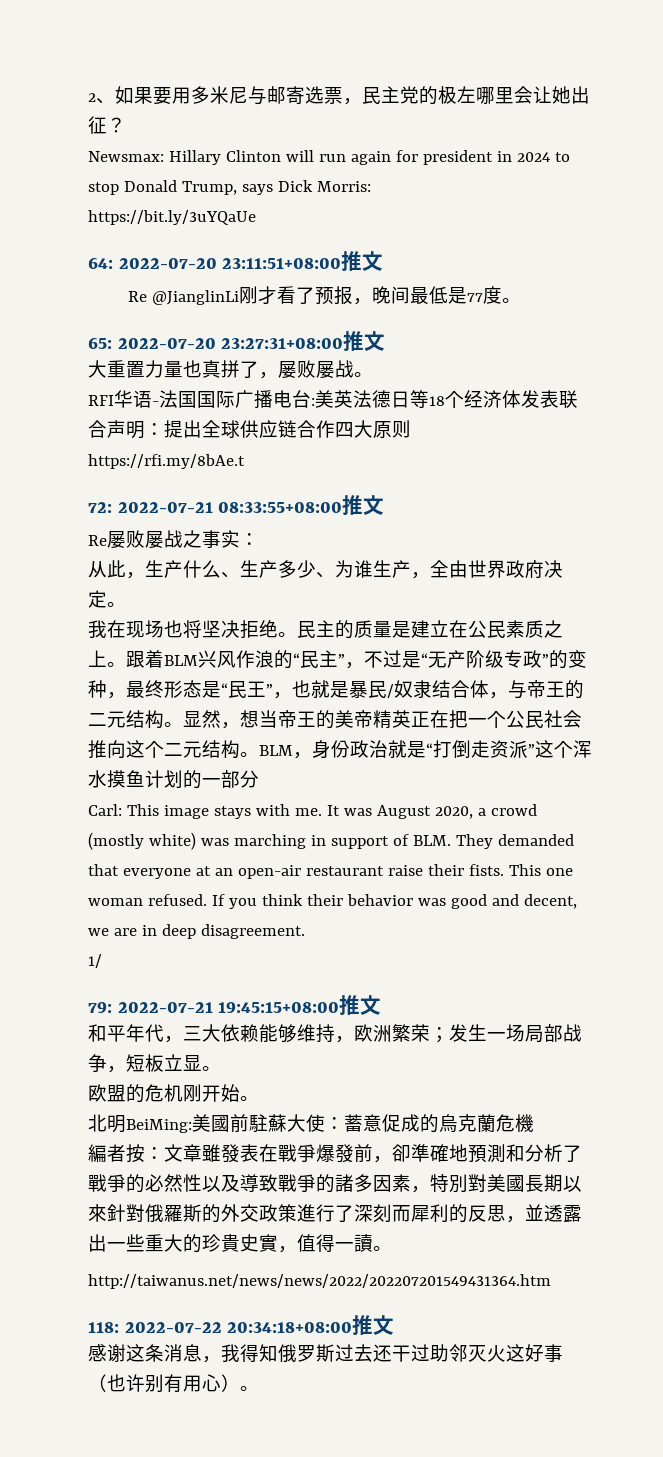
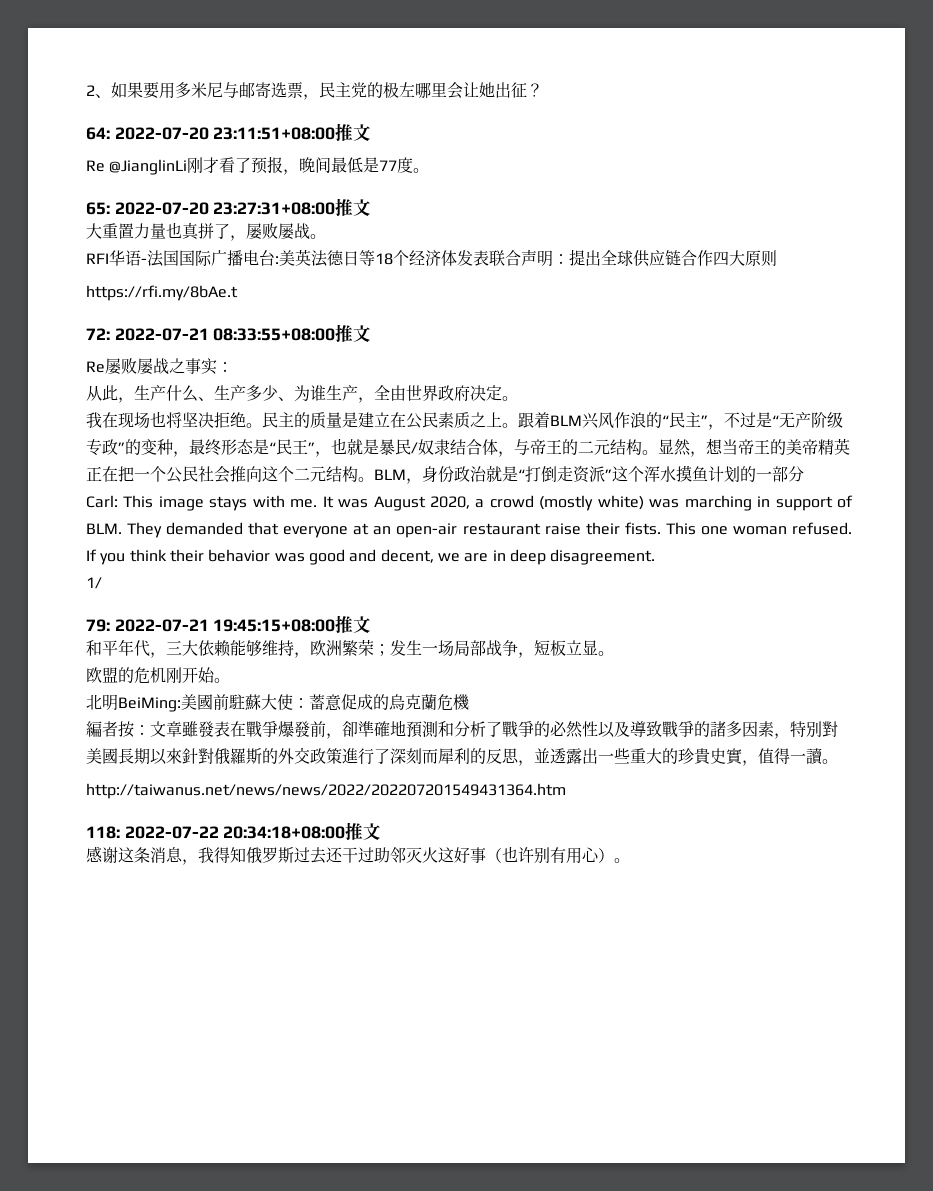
[88,150,570,165] [88,180,371,195] [88,210,256,225] // Newsmax: Hillary Clinton will run again for president in 2024 to stop Donald Trump, says Dick Morris: // https://bit.ly/3uYQaUe -> (543, 90) none

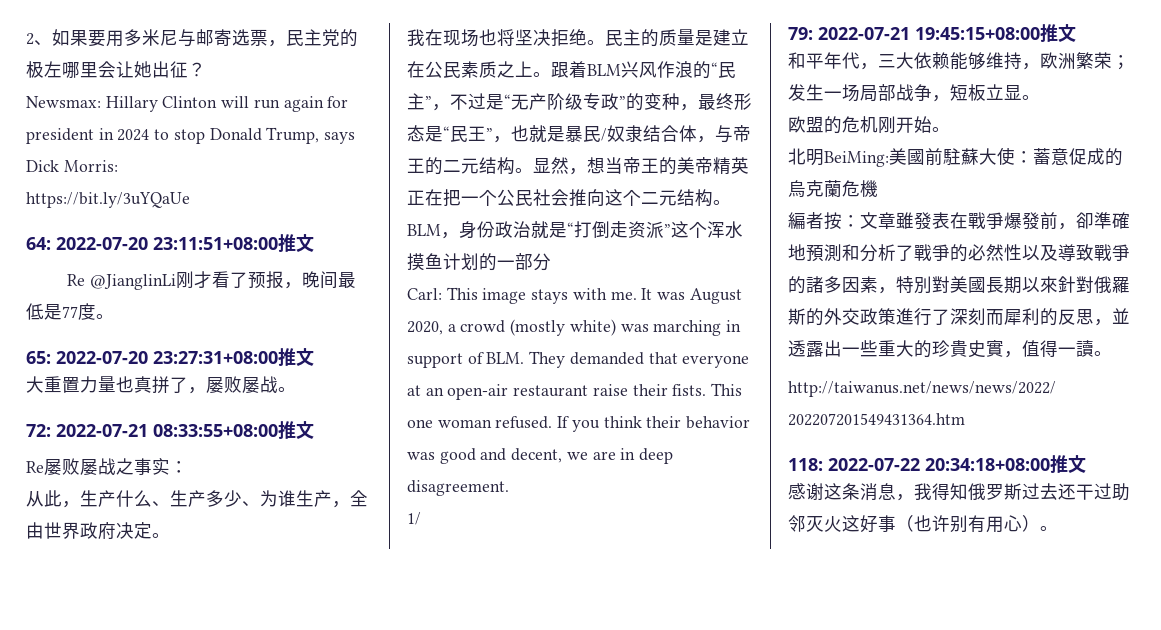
(543, 90) none -> [26,96,349,112] [26,127,356,144] [26,160,118,172] [26,192,190,208] // Newsmax: Hillary Clinton will run again for president in 2024 to stop Donald Trump, says Dick Morris: // https://bit.ly/3uYQaUe
[86,249,777,267] [86,285,238,301] // RFI华语-法国国际广播电台:美英法德日等18个经济体发表联合声明：提出全球供应链合作四大原则 // https://rfi.my/8bAe.t -> (296, 389) none

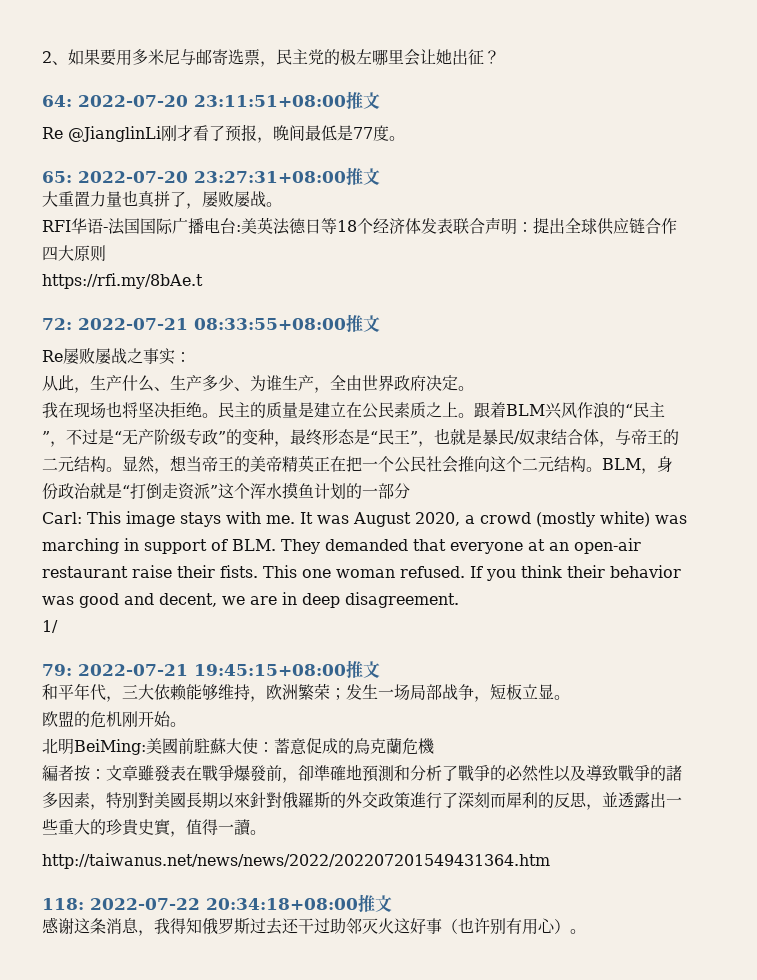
[26,96,349,112] [26,127,356,144] [26,160,118,172] [26,192,190,208] // Newsmax: Hillary Clinton will run again for president in 2024 to stop Donald Trump, says Dick Morris: // https://bit.ly/3uYQaUe -> (500, 57) none
(296, 389) none -> [42,217,677,235] [42,245,106,262] [42,273,203,289] // RFI华语-法国国际广播电台:美英法德日等18个经济体发表联合声明：提出全球供应链合作四大原则 // https://rfi.my/8bAe.t

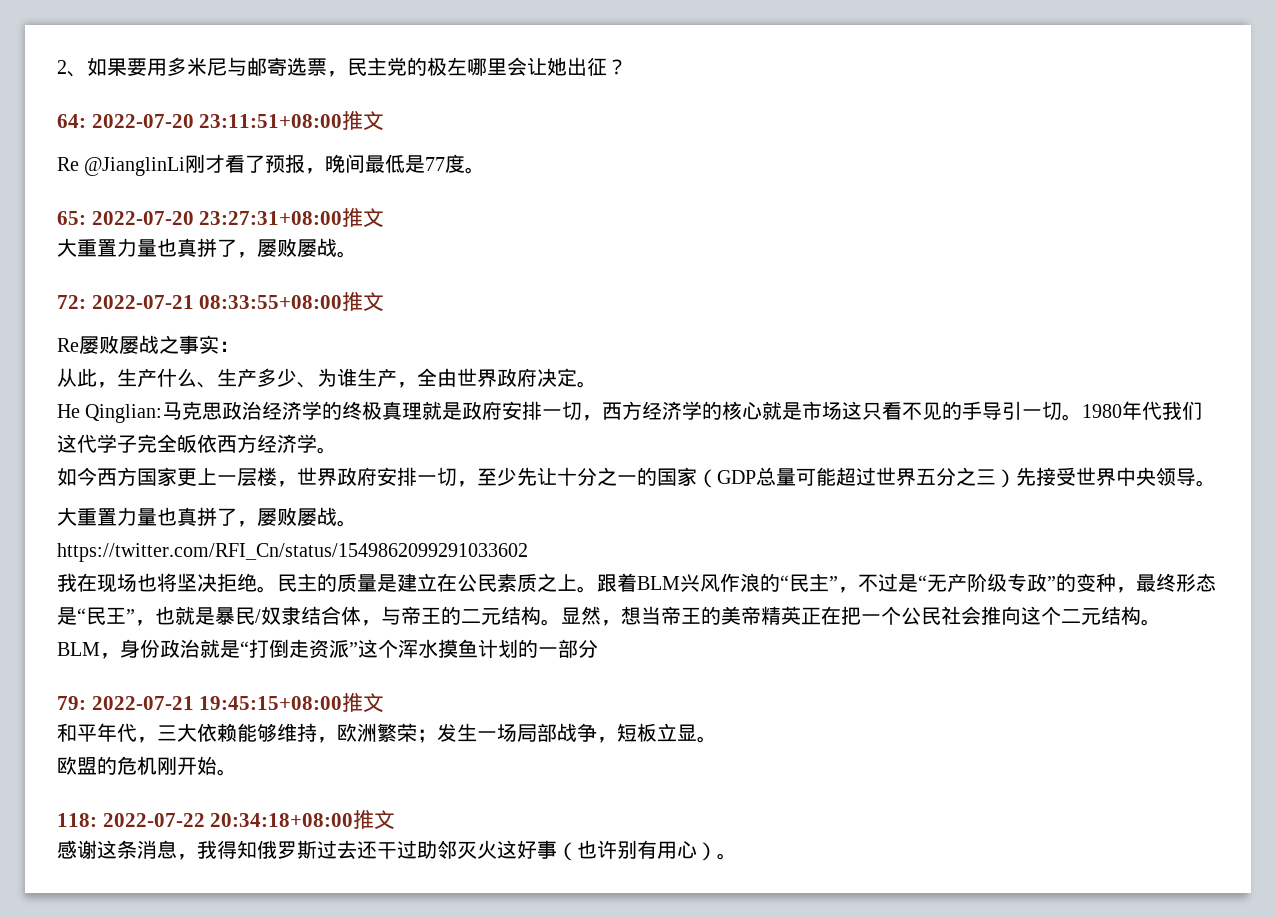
[42,217,677,235] [42,245,106,262] [42,273,203,289] // RFI华语-法国国际广播电台:美英法德日等18个经济体发表联合声明：提出全球供应链合作四大原则 // https://rfi.my/8bAe.t -> (357, 254) none
(474, 388) none -> [57,401,1203,423] [57,434,337,454] [57,467,1216,488] [57,507,357,527] [57,543,528,562] // He Qinglian:马克思政治经济学的终极真理就是政府安排一切，西方经济学的核心就是市场这只看不见的手导引一切。1980年代我们这代学子完全皈依西方经济学。 // 如今西方国家更上一层楼，世界政府安排一切，至少先让十分之一的国家（GDP总量可能超过世界五分之三）先接受世界中央领导。 // 大重置力量也真拼了，屡败屡战。 // https://twitter.com/RFI_Cn/status/1549862099291033602
[42,511,687,527] [42,538,641,554] [42,565,681,581] [42,592,459,608] [42,620,58,633] // Carl: This image stays with me. It was August 2020, a crowd (mostly white) was marching in support of BLM. They demanded that everyone at an open-air restaurant raise their fists. This one woman refused. If you think their behavior was good and decent, we are in deep disagreement. // 1/ -> (598, 648) none
[42,738,435,755] [42,764,682,783] [42,791,682,810] [42,819,266,837] [42,853,550,869] // 北明BeiMing:美國前駐蘇大使：蓄意促成的烏克蘭危機 // 編者按：文章雖發表在戰爭爆發前，卻準確地預測和分析了戰爭的必然性以及導致戰爭的諸多因素，特別對美國長期以來針對俄羅斯的外交政策進行了深刻而犀利的反思，並透露出一些重大的珍貴史實，值得一讀。 // http://taiwanus.net/news/news/2022/202207201549431364.htm -> (237, 772) none

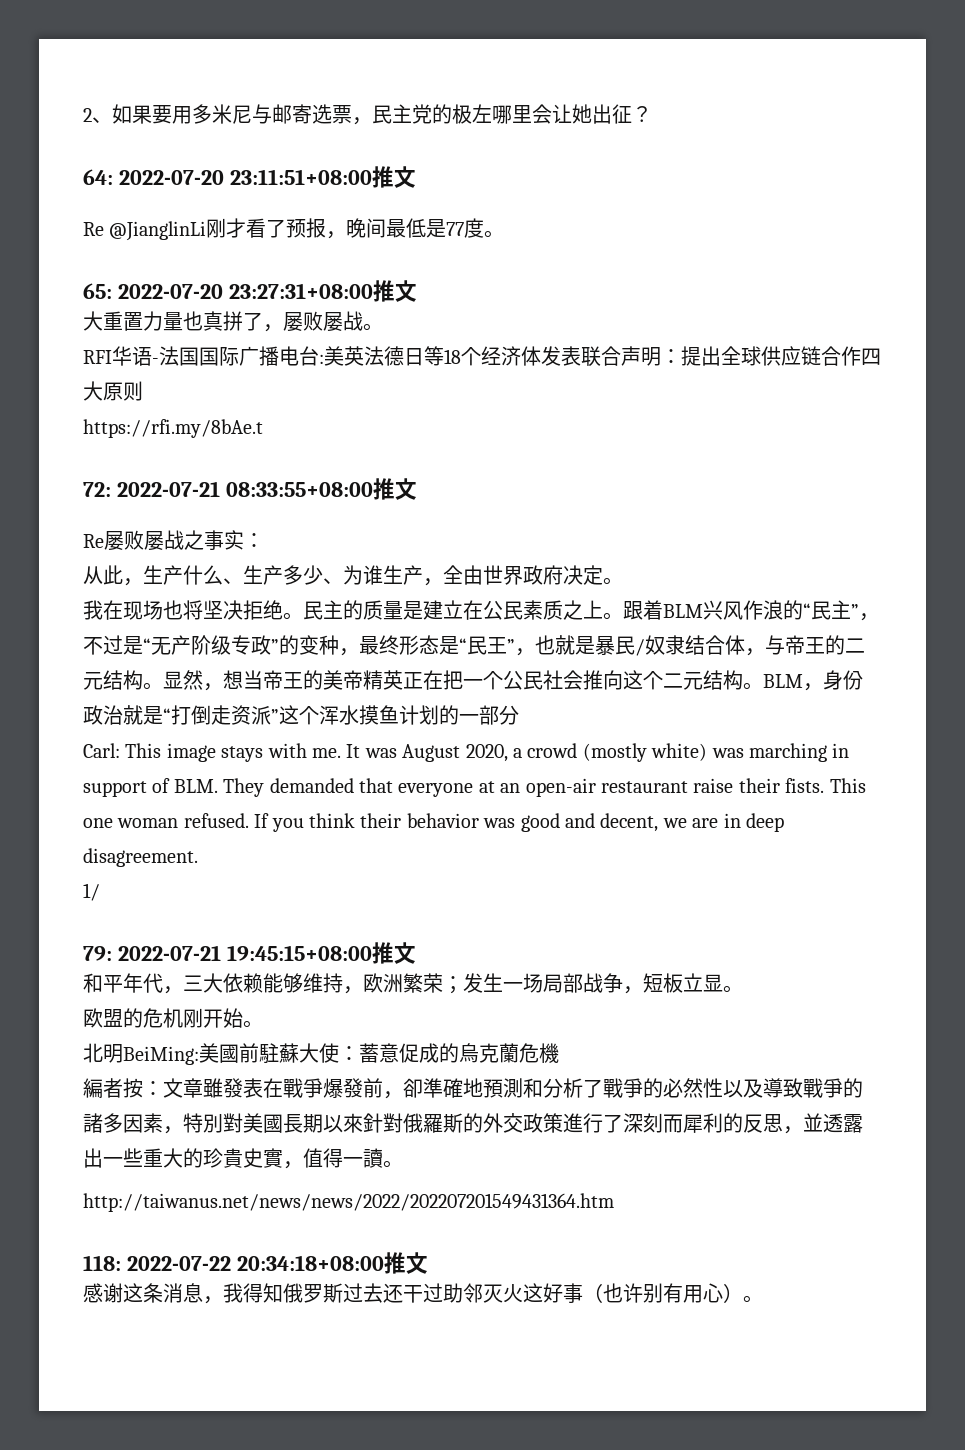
(357, 254) none -> [83,346,881,367] [83,381,143,401] [83,419,263,438] // RFI华语-法国国际广播电台:美英法德日等18个经济体发表联合声明：提出全球供应链合作四大原则 // https://rfi.my/8bAe.t
[57,401,1203,423] [57,434,337,454] [57,467,1216,488] [57,507,357,527] [57,543,528,562] // He Qinglian:马克思政治经济学的终极真理就是政府安排一切，西方经济学的核心就是市场这只看不见的手导引一切。1980年代我们这代学子完全皈依西方经济学。 // 如今西方国家更上一层楼，世界政府安排一切，至少先让十分之一的国家（GDP总量可能超过世界五分之三）先接受世界中央领导。 // 大重置力量也真拼了，屡败屡战。 // https://twitter.com/RFI_Cn/status/1549862099291033602 -> (623, 581) none
(598, 648) none -> [83,743,850,762] [83,778,866,797] [83,813,784,832] [83,848,198,867] [83,883,100,901] // Carl: This image stays with me. It was August 2020, a crowd (mostly white) was marching in support of BLM. They demanded that everyone at an open-air restaurant raise their fists. This one woman refused. If you think their behavior was good and decent, we are in deep disagreement. // 1/
(237, 772) none -> [83,1043,559,1065] [83,1078,863,1099] [83,1113,863,1134] [83,1148,403,1169] [83,1193,614,1212] // 北明BeiMing:美國前駐蘇大使：蓄意促成的烏克蘭危機 // 編者按：文章雖發表在戰爭爆發前，卻準確地預測和分析了戰爭的必然性以及導致戰爭的諸多因素，特別對美國長期以來針對俄羅斯的外交政策進行了深刻而犀利的反思，並透露出一些重大的珍貴史實，值得一讀。 // http://taiwanus.net/news/news/2022/202207201549431364.htm

